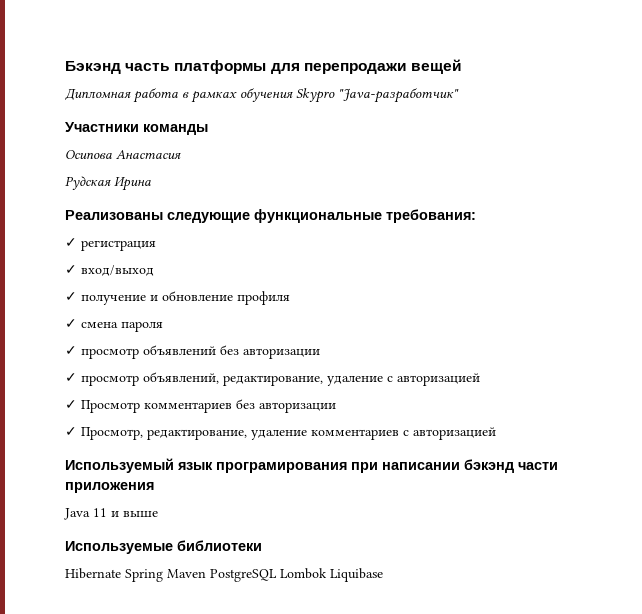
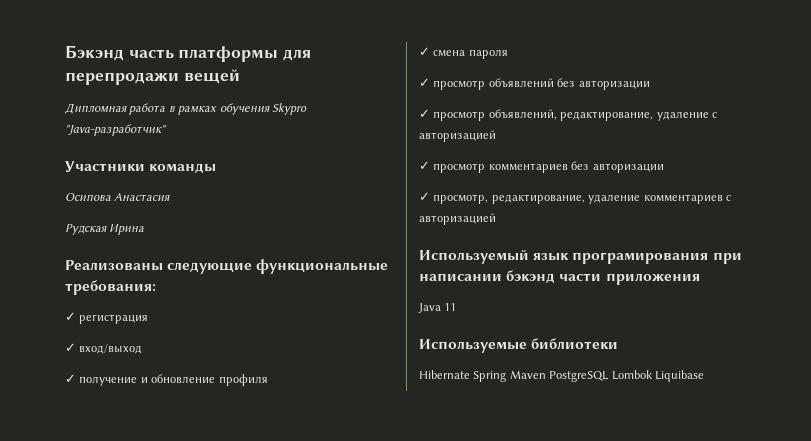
[81,400,140,413] Просмотр -> [433,163,486,173] просмотр
[81,427,143,440] Просмотр, -> [433,194,489,204] просмотр,
[111,511,158,518] и выше -> (457, 307) none

